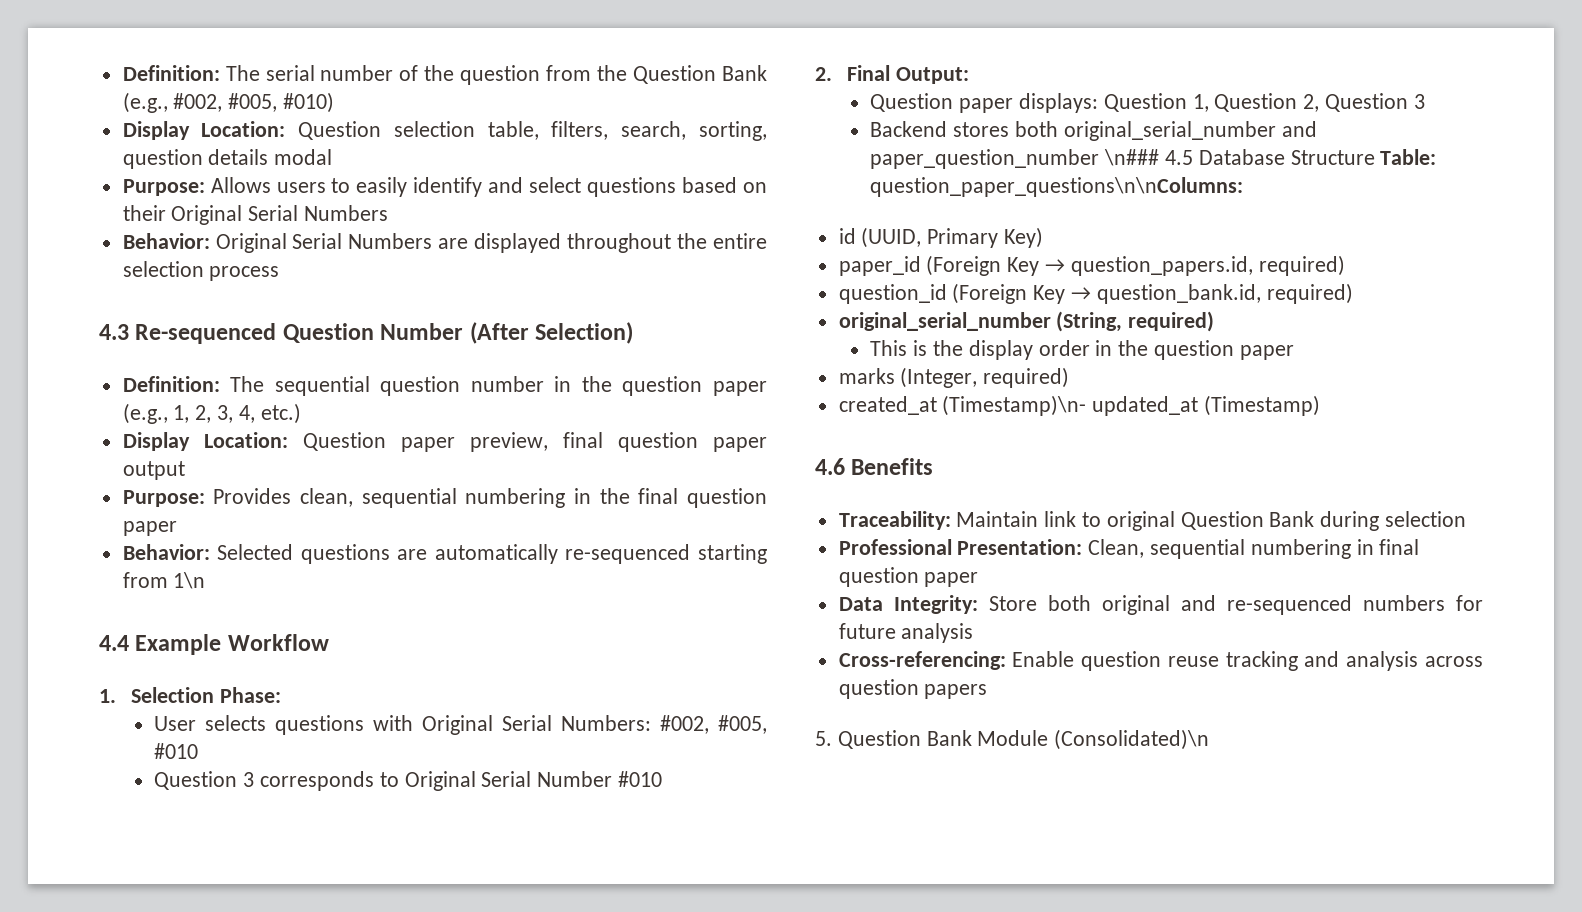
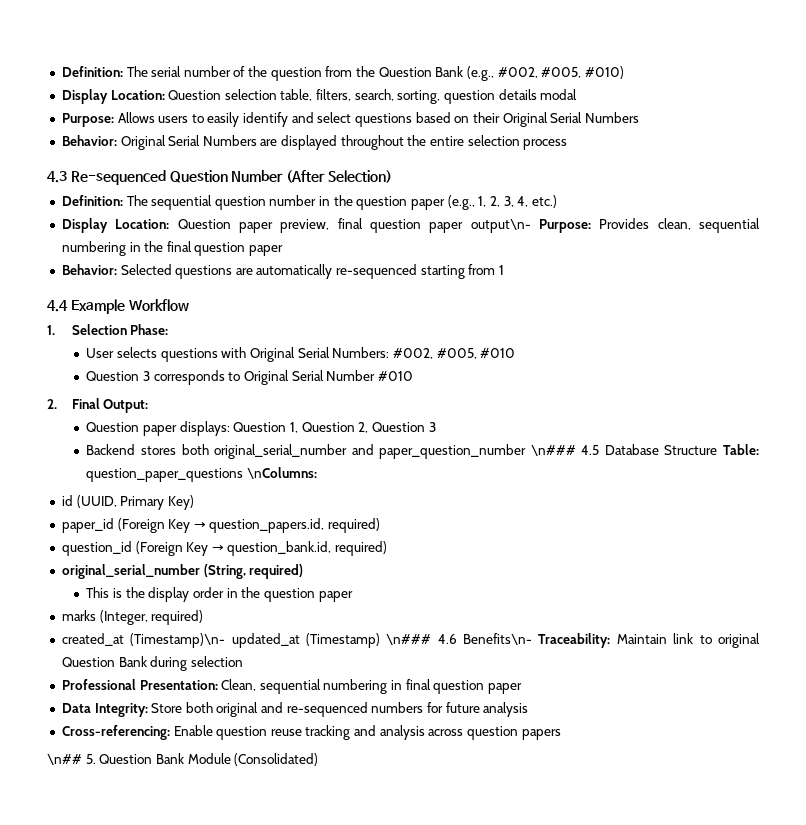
[122,461,185,480] output // -> [470,219,531,233] output\n-
[173,572,206,589] 1\n -> [499,265,505,275] 1
[870,177,1244,197] question_paper_questions\n\nColumns: -> [86,467,318,482] question_paper_questions \nColumns:
[815,458,934,475] // 4.6 Benefits // -> [386,633,533,645] \n### 4.6 Benefits\n-
(988, 691) none -> [47,754,82,765] \n##
[1054,729,1210,750] (Consolidated)\n -> [234,753,319,766] (Consolidated)

